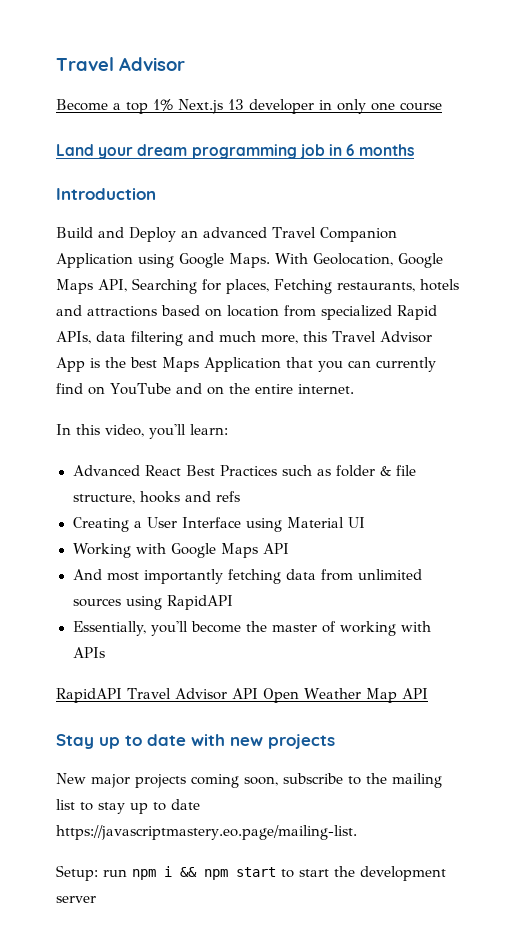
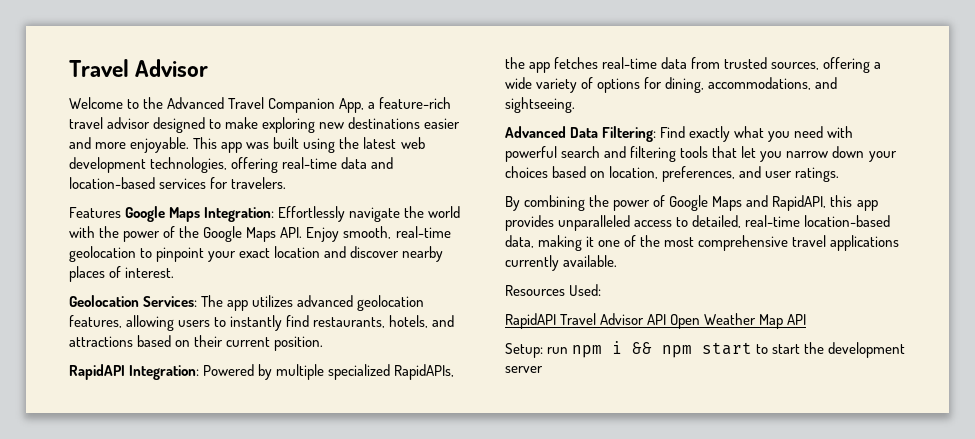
[56,99,442,114] [56,144,415,159] [56,188,156,200] [56,227,397,242] [56,253,443,268] [56,278,459,294] [56,305,437,320] [56,331,432,346] [56,357,436,372] [56,383,354,395] [56,424,228,439] [72,465,416,477] [72,491,240,504] [72,517,365,532] [72,543,290,558] [72,569,422,584] [72,595,233,610] [72,621,432,636] [72,647,105,658] Become a top 1% Next.js 13 developer in only one course // Land your dream programming job in 6 months // Introduction // Build and Deploy an advanced Travel Companion Application using Google Maps. With Geolocation, Google Maps API, Searching for places, Fetching restaurants, hotels and attractions based on location from specialized Rapid APIs, data filtering and much more, this Travel Advisor App is the best Maps Application that you can currently find on YouTube and on the entire internet. // In this video, you'll learn: // Advanced React Best Practices such as folder & file structure, hooks and refs // Creating a User Interface using Material UI // Working with Google Maps API // And most importantly fetching data from unlimited sources using RapidAPI // Essentially, you'll become the master of working with APIs -> [69,97,452,113] [69,117,461,133] [69,137,425,153] [69,157,394,173] [69,177,287,189] [69,206,461,222] [69,226,451,242] [69,246,444,262] [69,266,175,282] [69,295,425,311] [69,315,455,331] [69,335,324,351] [69,364,455,380] [505,57,882,73] [505,77,838,93] [505,97,575,113] [505,126,854,142] [505,146,897,162] [505,166,840,182] [505,195,878,211] [505,215,891,231] [505,235,900,251] [505,255,618,271] [505,284,602,296] Welcome to the Advanced Travel Companion App, a feature-rich travel advisor designed to make exploring new destinations easier and more enjoyable. This app was built using the latest web development technologies, offering real-time data and location-based services for travelers. // Features Google Maps Integration: Effortlessly navigate the world with the power of the Google Maps API. Enjoy smooth, real-time geolocation to pinpoint your exact location and discover nearby places of interest. // Geolocation Services: The app utilizes advanced geolocation features, allowing users to instantly find restaurants, hotels, and attractions based on their current position. // RapidAPI Integration: Powered by multiple specialized RapidAPIs, the app fetches real-time data from trusted sources, offering a wide variety of options for dining, accommodations, and sightseeing. // Advanced Data Filtering: Find exactly what you need with powerful search and filtering tools that let you narrow down your choices based on location, preferences, and user ratings. // By combining the power of Google Maps and RapidAPI, this app provides unparalleled access to detailed, real-time location-based data, making it one of the most comprehensive travel applications currently available. // Resources Used:
[56,734,335,749] [56,773,442,788] [56,799,200,814] [56,825,357,840] // Stay up to date with new projects // New major projects coming soon, subscribe to the mailing list to stay up to date https://javascriptmastery.eo.page/mailing-list. -> (807, 319) none

